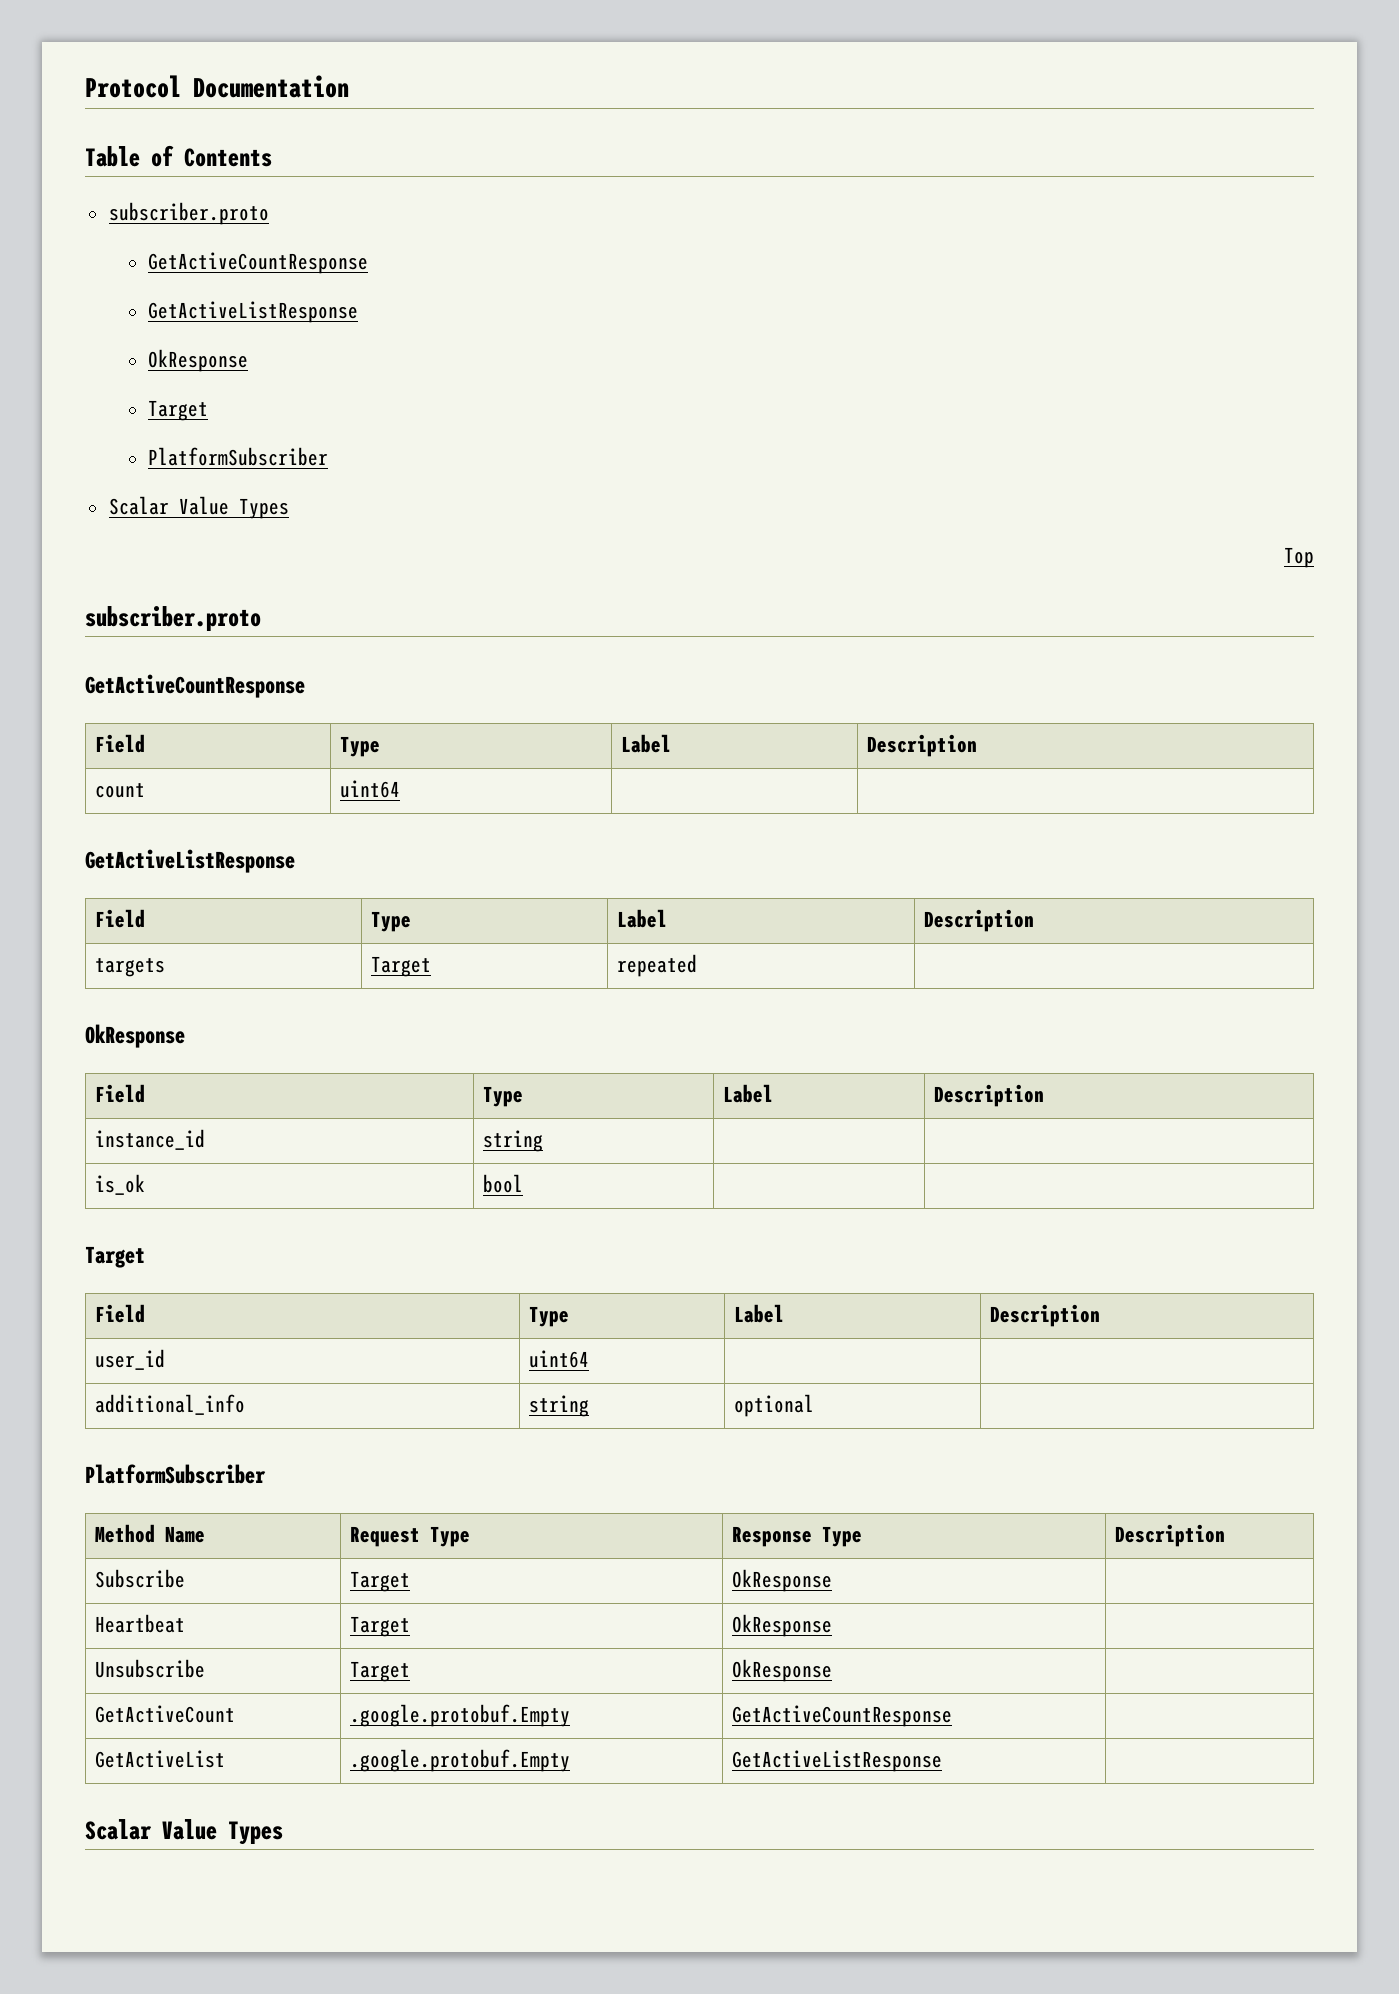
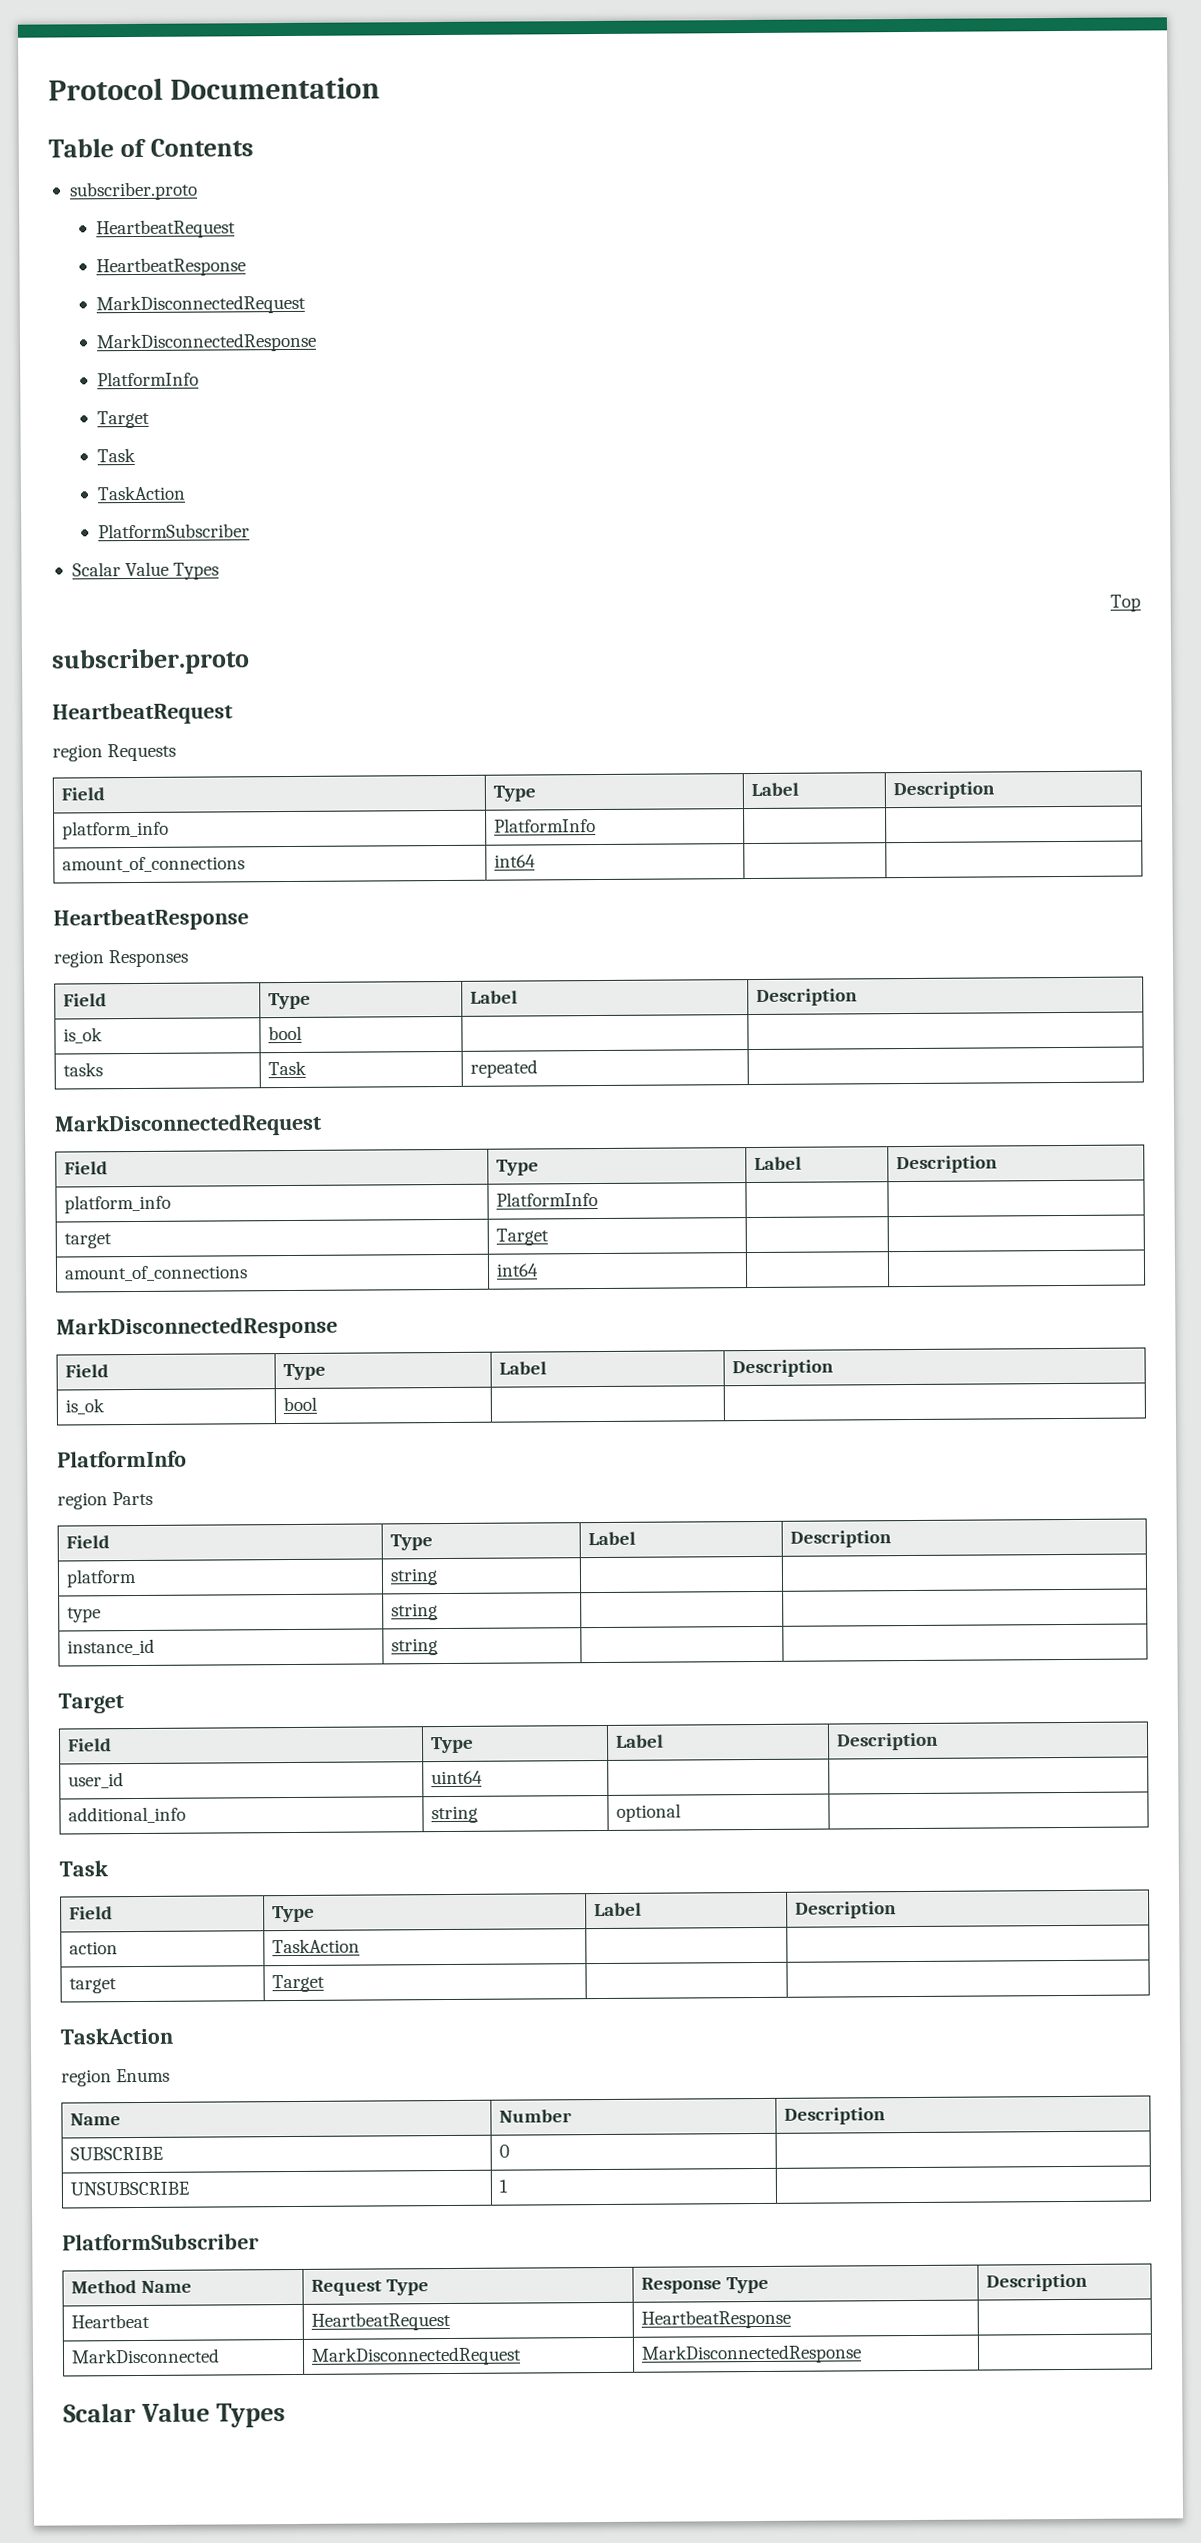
[147,252,368,274] [147,301,358,323] [147,349,248,372] [147,400,208,421] GetActiveCountResponse // GetActiveListResponse // OkResponse // Target -> [96,219,237,239] [96,257,247,277] [96,294,307,315] [96,332,318,353] [97,371,200,387] [97,410,151,429] [97,447,137,463] [97,485,187,501] HeartbeatRequest // HeartbeatResponse // MarkDisconnectedRequest // MarkDisconnectedResponse // PlatformInfo // Target // Task // TaskAction
[85,674,305,698] [94,734,145,753] [339,736,380,757] [620,734,671,753] [866,734,977,757] [94,783,145,798] [339,780,400,798] [85,849,295,873] [94,909,145,928] [370,911,411,932] [616,909,667,928] [923,909,1034,932] [94,958,165,977] [370,956,431,977] GetActiveCountResponse // Field | Type | Label | Description // count | uint64 | | // GetActiveListResponse // Field | Type | Label | Description // targets | Target -> [52,702,233,725] [52,743,177,762] [60,787,105,801] [492,785,536,802] [750,782,799,797] [892,781,995,800] [61,820,169,840] [493,818,596,833] [61,856,245,873] [493,854,536,868] [53,908,249,931] [53,949,190,968] [62,993,107,1007] [267,992,311,1010] [469,990,518,1004] [755,988,858,1006] [62,1027,103,1044] [267,1025,302,1041] [62,1062,103,1077] [267,1060,307,1076] HeartbeatRequest // region Requests // Field | Type | Label | Description // platform_info | PlatformInfo | | // amount_of_connections | int64 | | // HeartbeatResponse // region Responses // Field | Type | Label | Description // is_ok | bool | | // tasks | Task
[85,1024,185,1048] [94,1084,145,1103] [482,1086,523,1107] [722,1084,773,1103] [933,1084,1044,1107] [94,1129,205,1150] [482,1130,543,1152] [94,1174,145,1195] [482,1174,523,1193] OkResponse // Field | Type | Label | Description // instance_id | string | | // is_ok | bool -> [54,1113,322,1137] [63,1161,108,1175] [495,1159,539,1176] [753,1156,802,1171] [895,1155,998,1174] [63,1194,171,1214] [495,1192,598,1207] [63,1233,112,1249] [495,1228,549,1246] [63,1265,248,1282] [495,1263,539,1277] [56,1316,338,1340] [64,1364,109,1378] [282,1363,326,1381] [498,1361,547,1375] [731,1359,834,1378] [64,1398,105,1415] [282,1396,317,1412] [57,1450,187,1468] [57,1491,154,1510] [65,1535,110,1549] [389,1534,433,1551] [587,1531,636,1546] [789,1530,892,1548] [65,1569,137,1588] [389,1568,438,1586] [66,1607,101,1623] [390,1603,438,1621] [66,1638,155,1656] [390,1638,438,1656] MarkDisconnectedRequest // Field | Type | Label | Description // platform_info | PlatformInfo | | // target | Target | | // amount_of_connections | int64 | | // MarkDisconnectedResponse // Field | Type | Label | Description // is_ok | bool | | // PlatformInfo // region Parts // Field | Type | Label | Description // platform | string | | // type | string | | // instance_id | string
(814, 1405) none -> [59,1860,109,1877] [68,1906,113,1920] [271,1905,315,1923] [593,1902,642,1917] [794,1901,897,1919] [68,1941,118,1955] [271,1938,360,1954] [68,1978,117,1994] [271,1974,325,1993] [60,2027,173,2045] [61,2068,171,2087] [69,2113,121,2126] [498,2109,572,2123] [783,2107,886,2125] [69,2146,163,2161] [498,2144,510,2158] [69,2181,189,2196] [498,2179,508,2193] // Task // Field | Type | Label | Description // action | TaskAction | | // target | Target | | // TaskAction // region Enums // Name | Number | Description // SUBSCRIBE | 0 | // UNSUBSCRIBE | 1 |
[94,1569,185,1588] [349,1571,410,1592] [731,1569,832,1592] [94,1614,185,1633] [349,1616,410,1637] [731,1614,832,1637] [94,1659,205,1678] [349,1661,410,1682] [731,1659,832,1682] [94,1705,235,1723] [349,1704,570,1727] [731,1705,952,1727] [94,1750,225,1768] [349,1749,570,1772] [731,1750,942,1772] Subscribe | Target | OkResponse | // Heartbeat | Target | OkResponse | // Unsubscribe | Target | OkResponse | // GetActiveCount | .google.protobuf.Empty | GetActiveCountResponse | // GetActiveList | .google.protobuf.Empty | GetActiveListResponse -> [70,2313,150,2329] [310,2311,451,2331] [640,2309,791,2329] [70,2348,220,2364] [310,2346,522,2366] [640,2344,862,2364] Heartbeat | HeartbeatRequest | HeartbeatResponse | // MarkDisconnected | MarkDisconnectedRequest | MarkDisconnectedResponse

